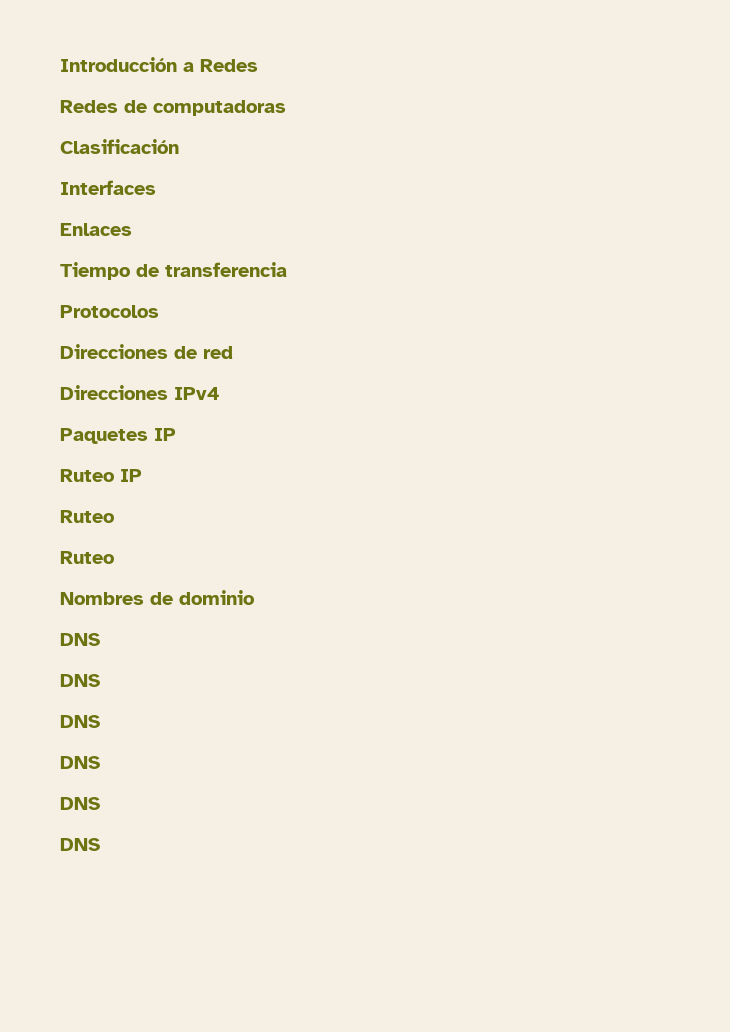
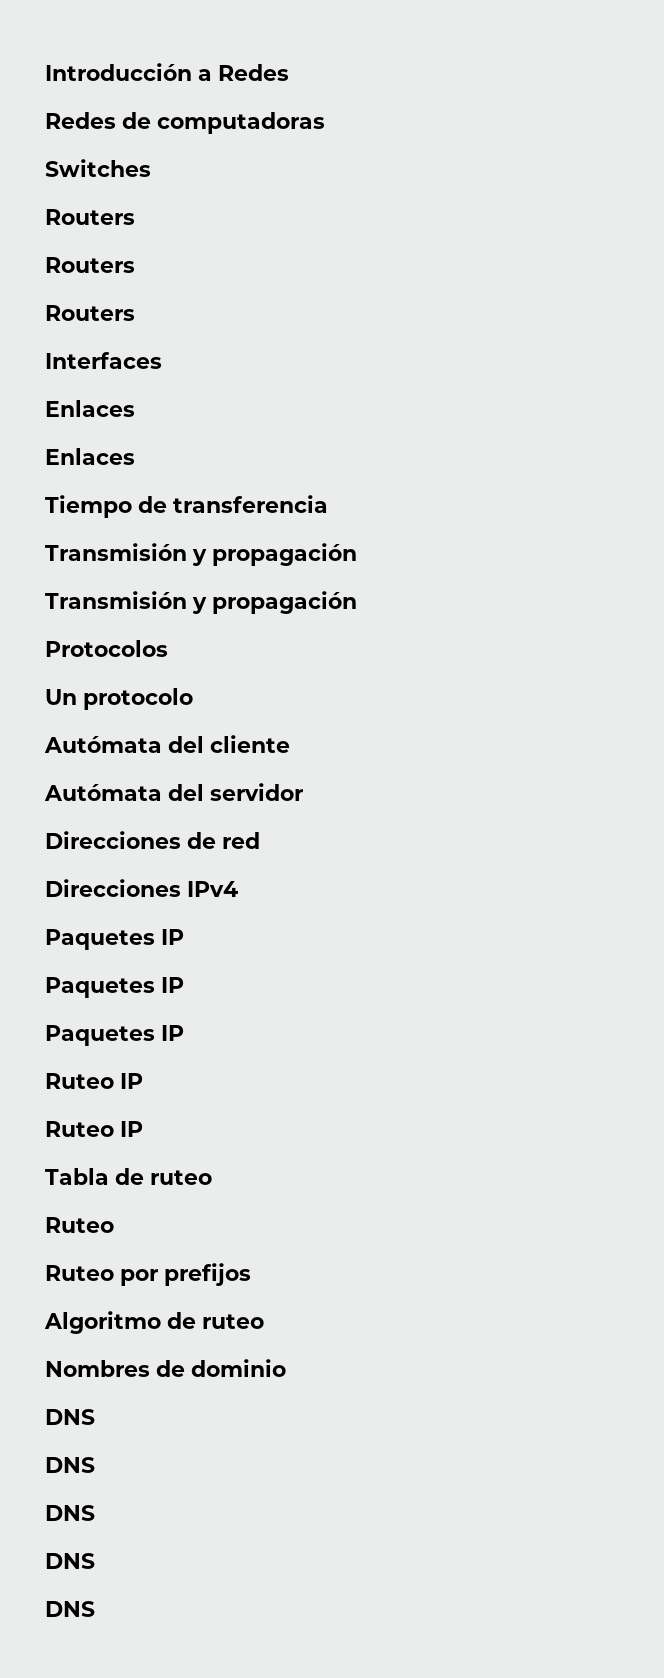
[60,139,179,154] Clasificación -> [45,159,151,177] [45,209,135,225] [45,257,135,273] [45,305,135,321] Switches // Routers // Routers // Routers
(132, 229) none -> [45,448,135,465] // Enlaces
[60,305,159,318] Protocolos -> [45,543,357,566] [45,591,357,614] [45,640,168,657] [45,688,193,710] [44,735,290,753] [44,783,303,801] Transmisión y propagación // Transmisión y propagación // Protocolos // Un protocolo // Autómata del cliente // Autómata del servidor
(176, 434) none -> [45,977,184,998] [45,1025,184,1046] // Paquetes IP // Paquetes IP
[60,551,114,564] // Ruteo -> [120,1121,143,1137] [45,1168,212,1185] [45,1217,114,1233] [45,1263,251,1286] [44,1311,264,1334] IP // Tabla de ruteo // Ruteo // Ruteo por prefijos // Algoritmo de ruteo
[60,838,100,851] // DNS -> (95, 1609) none

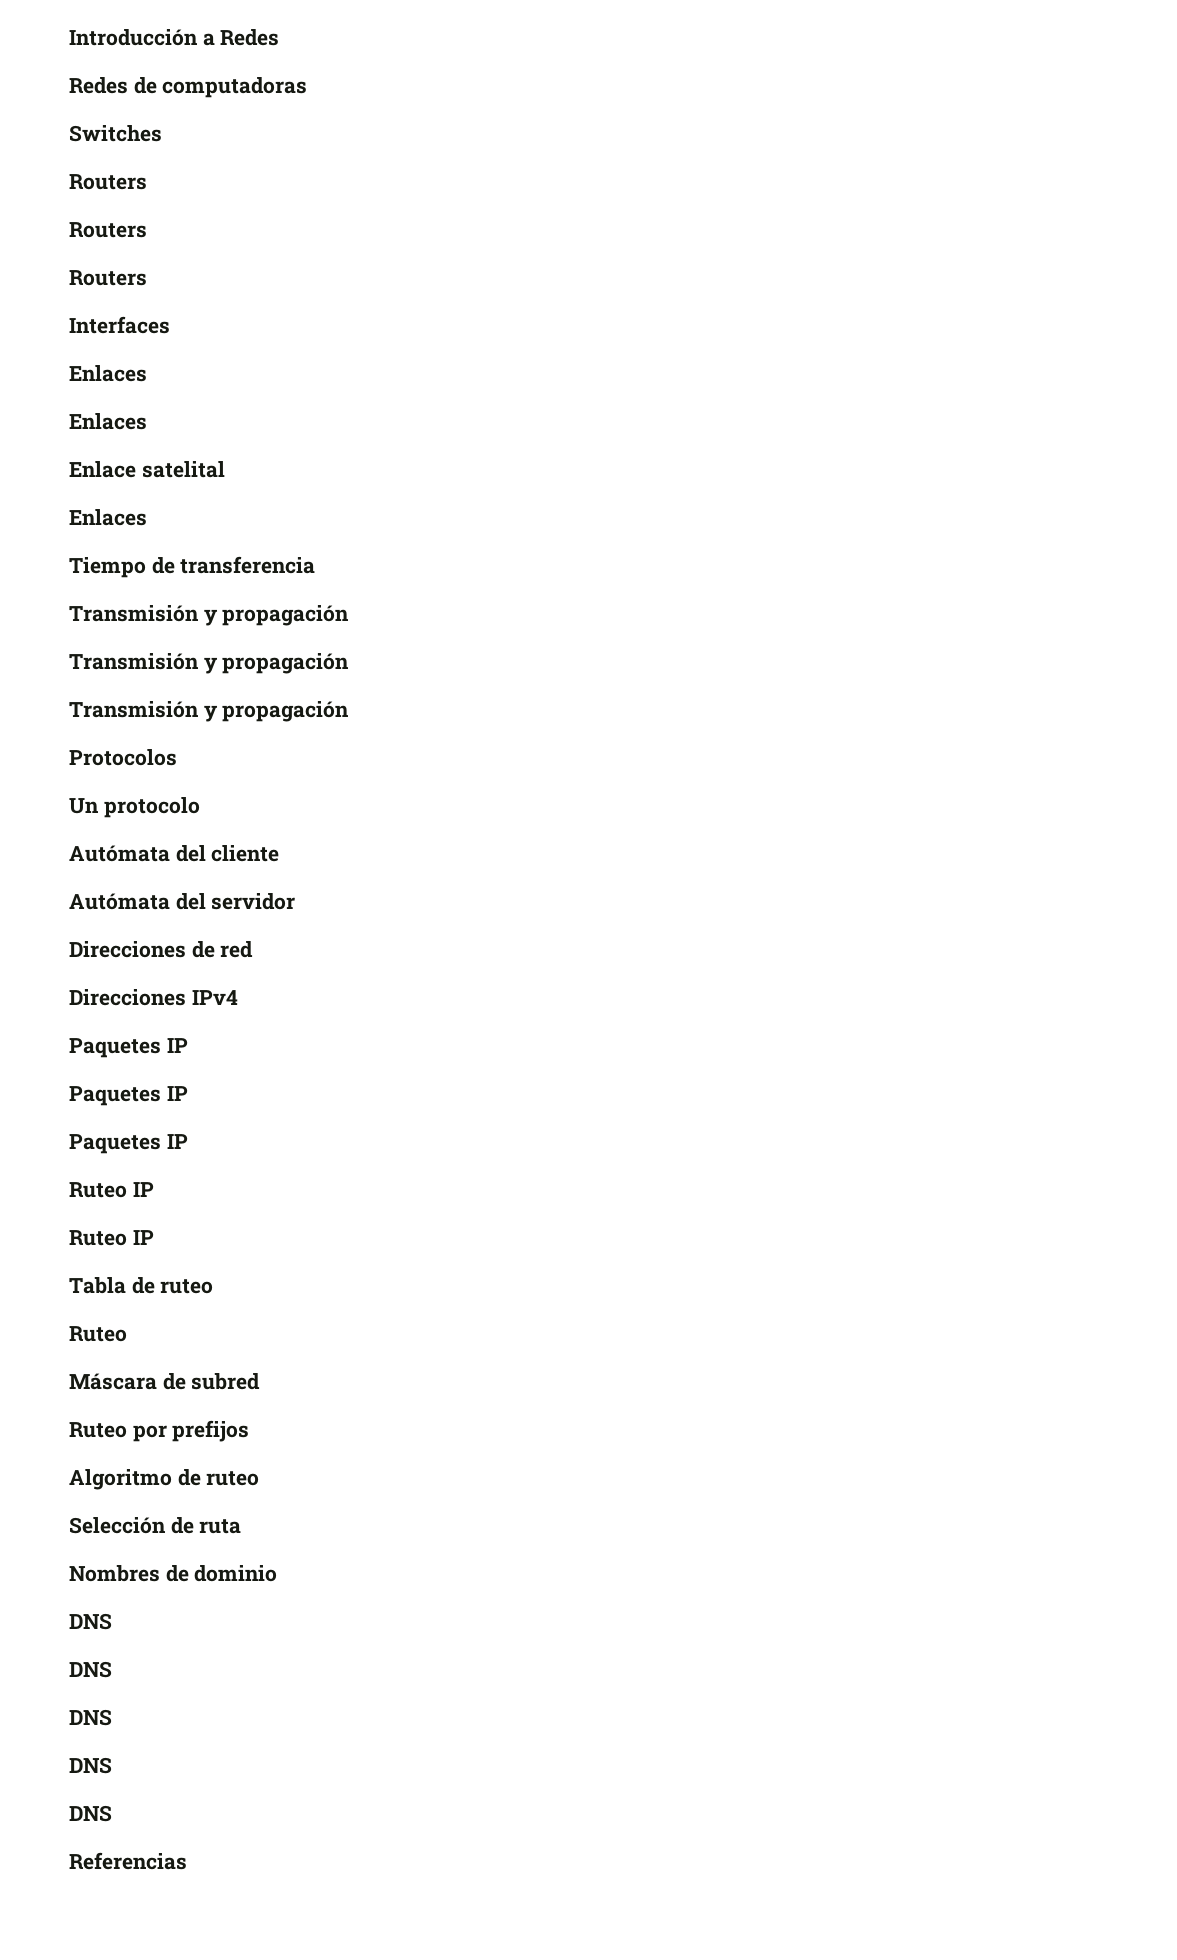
(135, 456) none -> [69,461,225,478] [69,509,147,526] // Enlace satelital // Enlaces
(357, 602) none -> [69,701,350,722] // Transmisión y propagación
(114, 1225) none -> [69,1373,261,1390] // Máscara de subred
(264, 1321) none -> [69,1517,242,1534] // Selección de ruta
(95, 1609) none -> [69,1852,187,1870] // Referencias

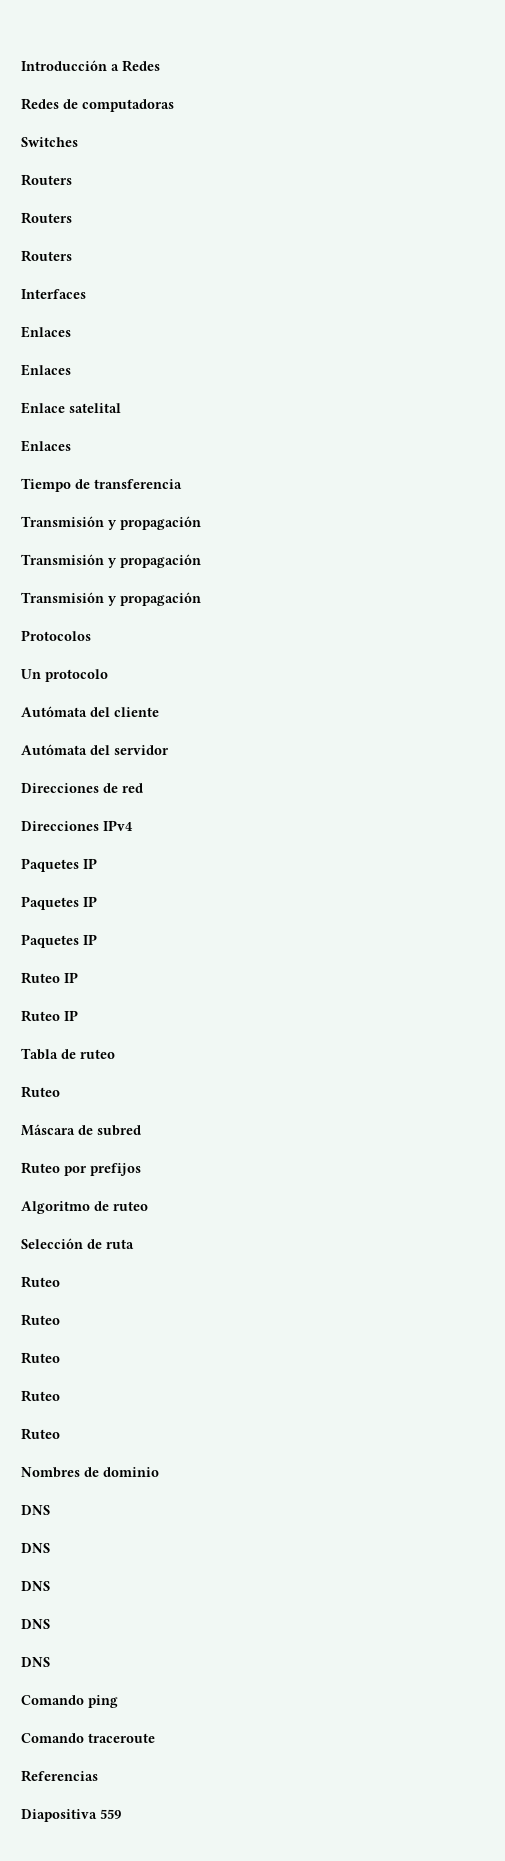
(242, 1526) none -> [21,1276,60,1288] [21,1314,60,1326] [21,1352,60,1364] [21,1390,60,1402] [21,1428,60,1440] // Ruteo // Ruteo // Ruteo // Ruteo // Ruteo
(112, 1813) none -> [21,1695,118,1708] [21,1733,155,1743] // Comando ping // Comando traceroute
(187, 1861) none -> [21,1809,121,1822] // Diapositiva 559

